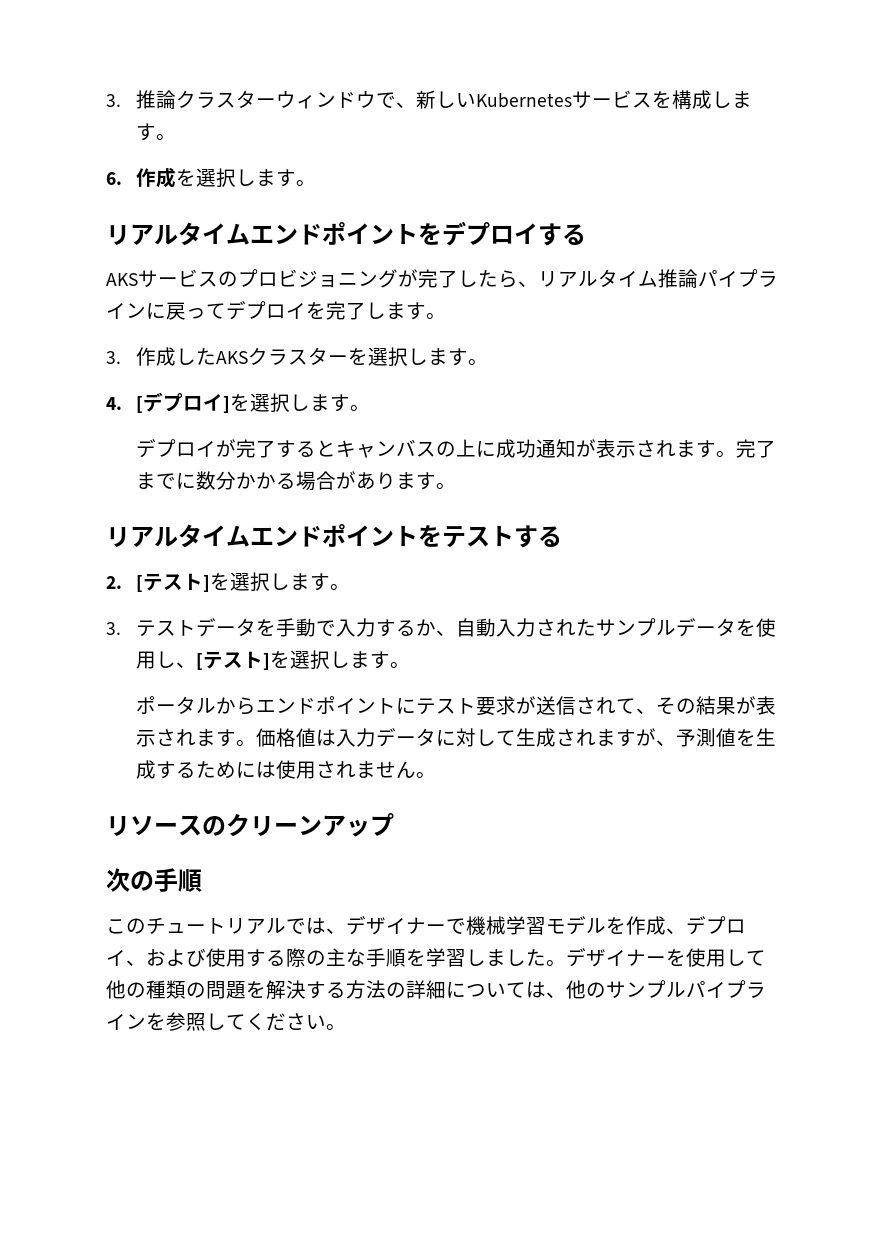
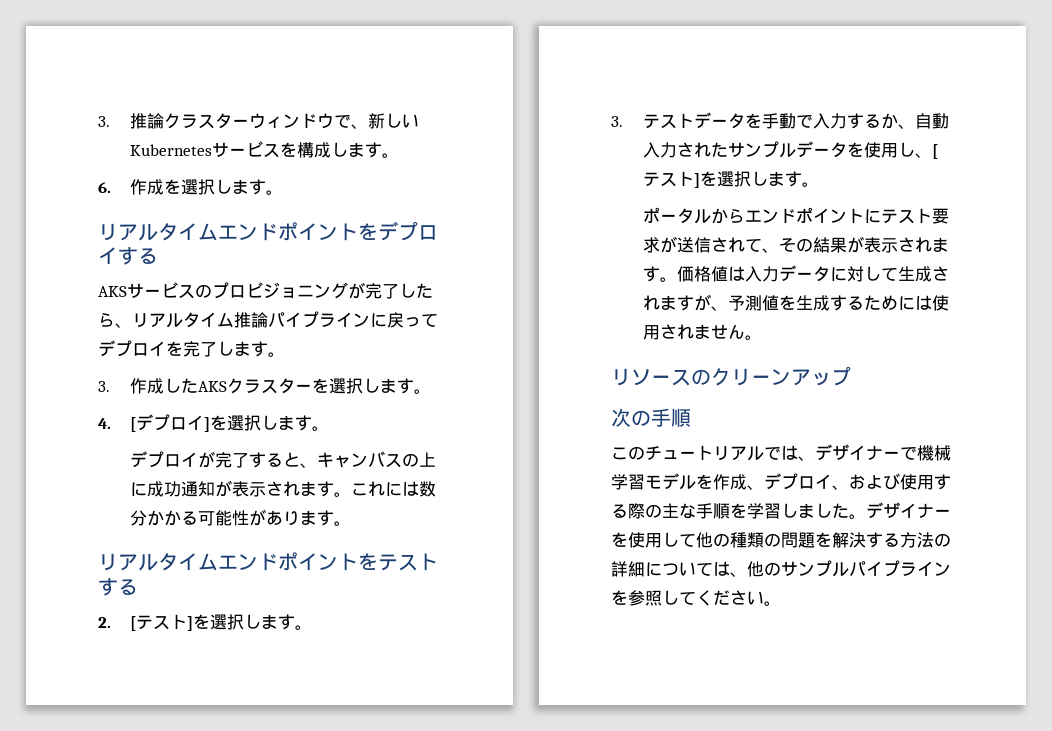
(336, 448) none -> [299,463,317,468] 、
[735,439,776,458] [135,472,196,489] 完了までに -> [350,481,419,497] これには
[295,471,336,491] 場合 -> [197,510,249,526] 可能性

